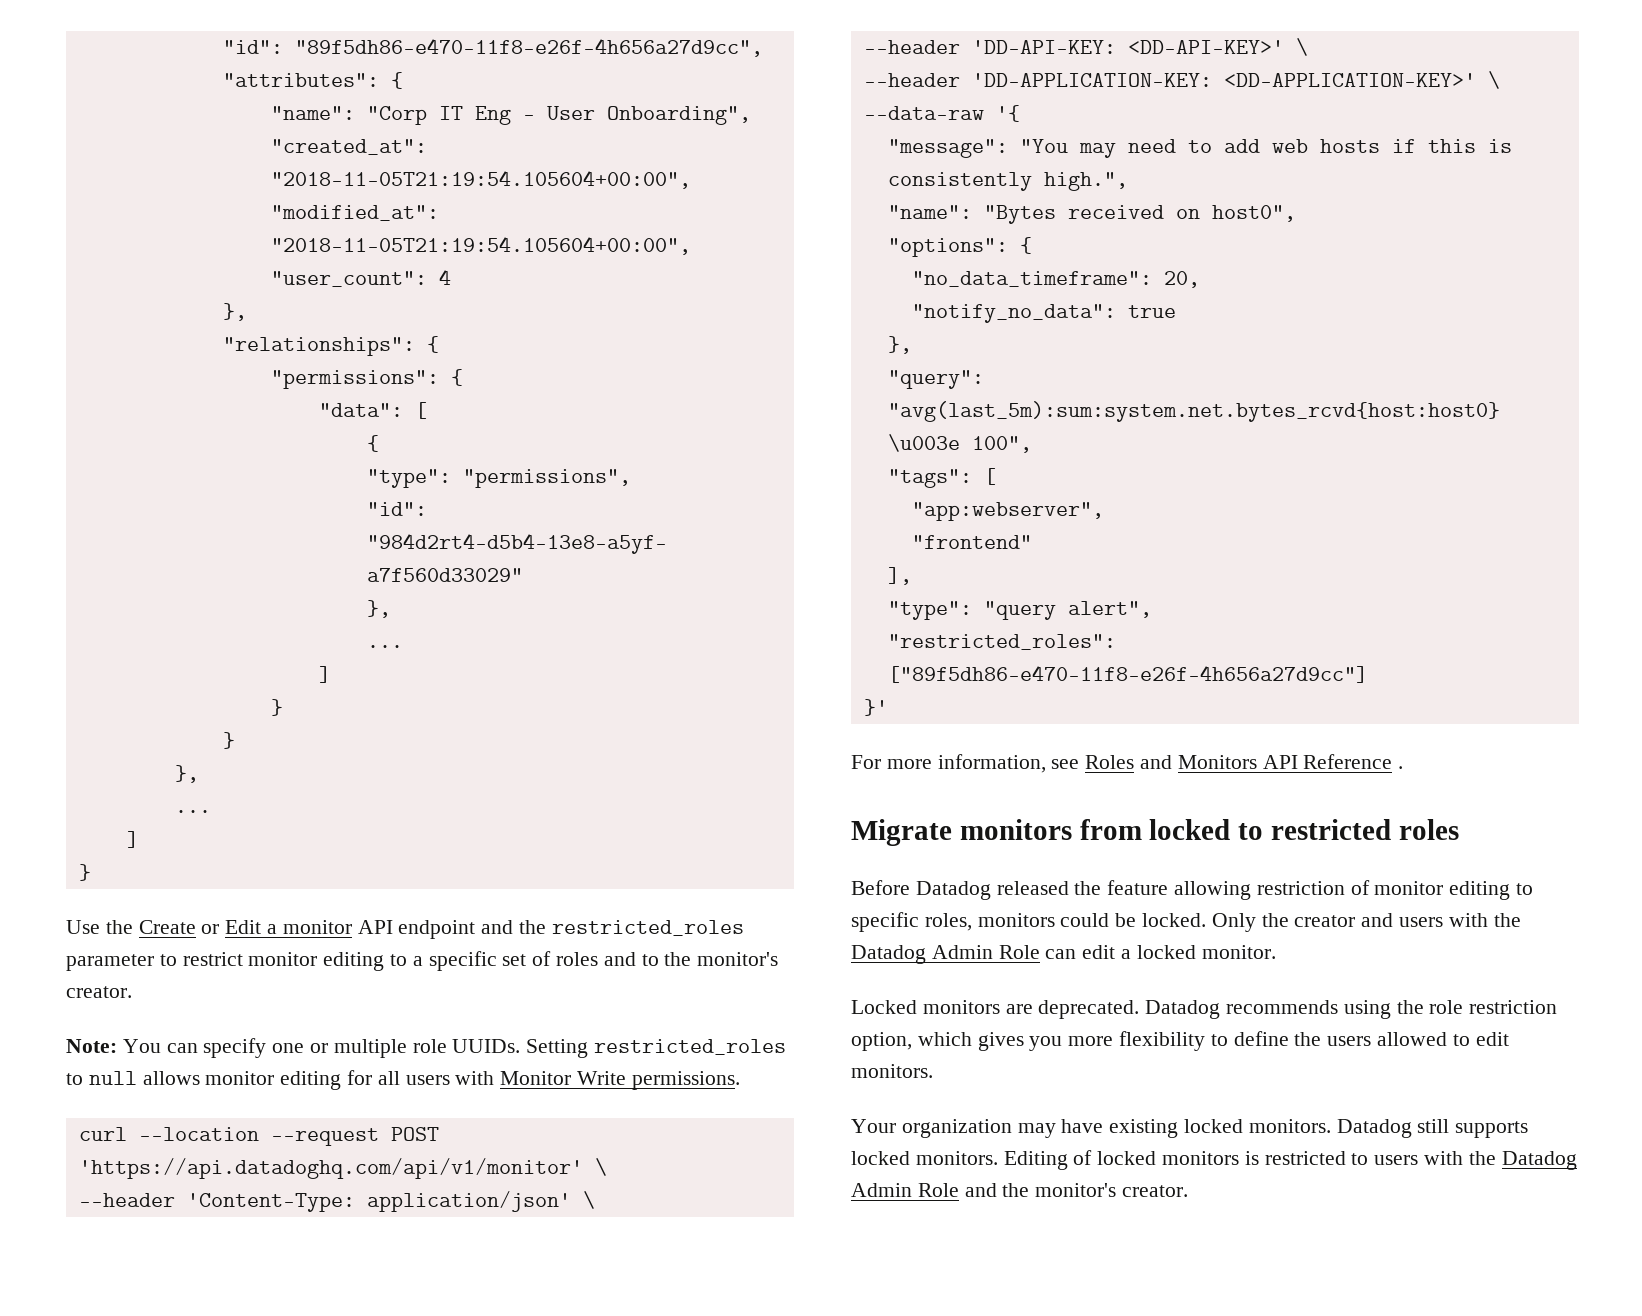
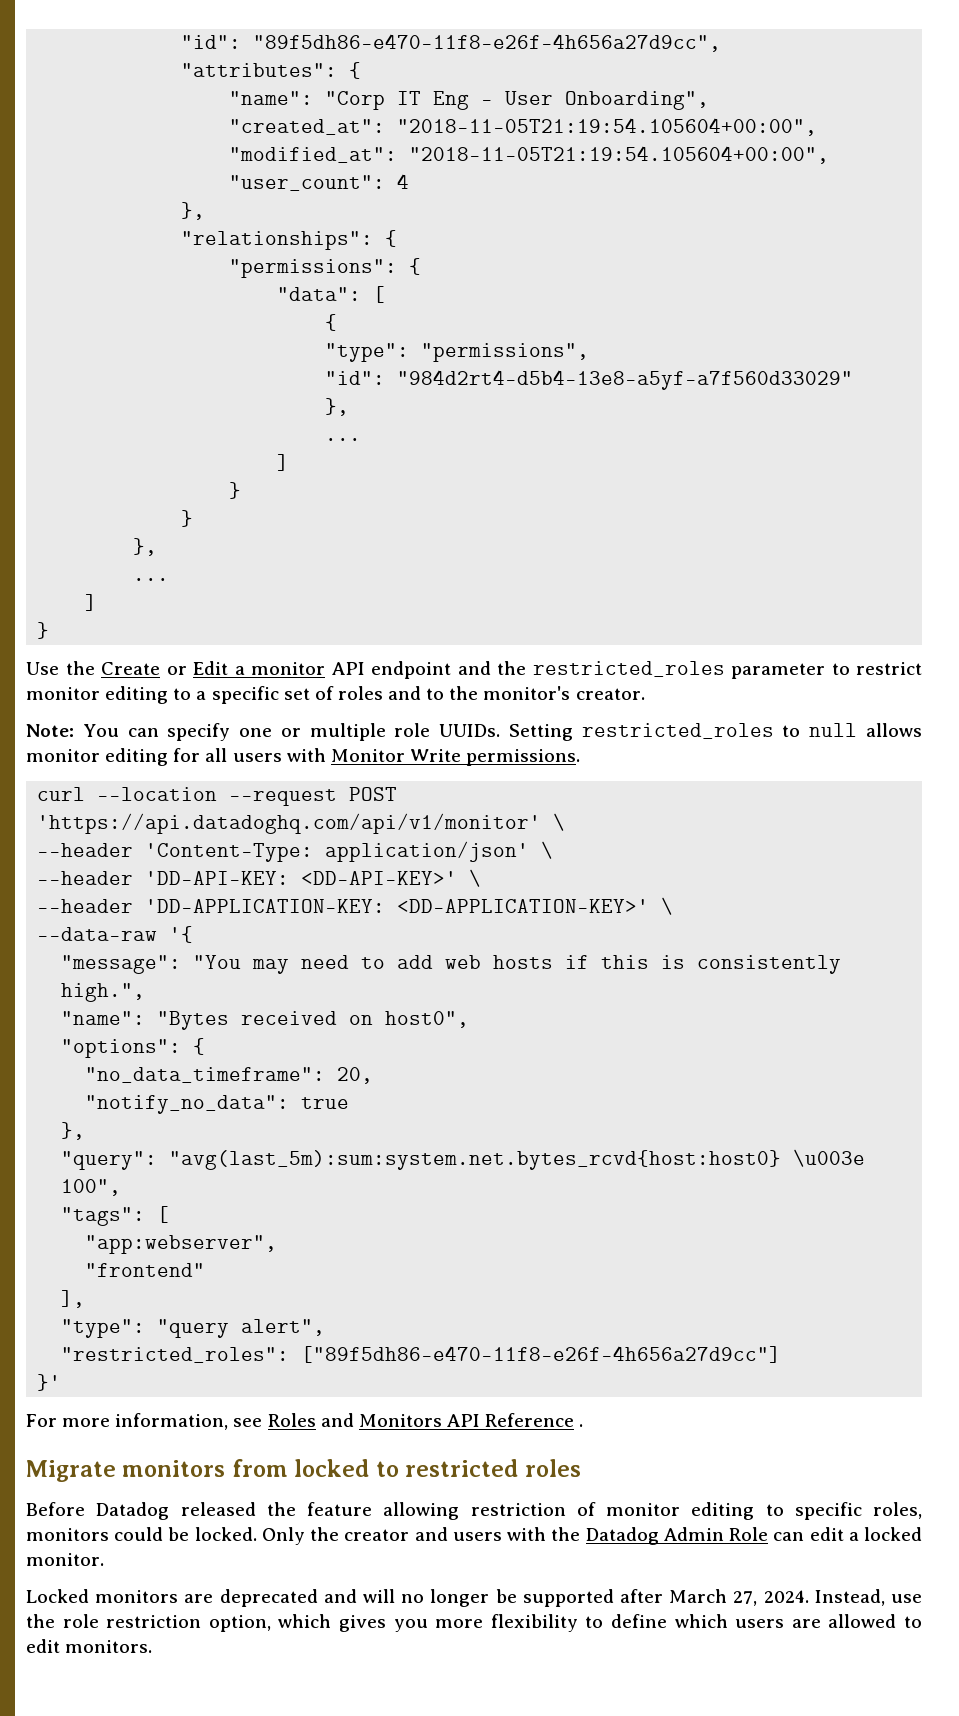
[1038,1000,1391,1019] deprecated. Datadog recommends using -> [219,1589,923,1607] deprecated and will no longer be supported after March 27, 2024. Instead, use
[1294,1032,1372,1046] the users -> [674,1614,821,1628] which users are
[851,1119,1529,1138] [851,1150,1577,1170] [851,1183,1189,1197] // Your organization may have existing locked monitors. Datadog still supports locked monitors. Editing of locked monitors is restricted to users with the Datadog Admin Role and the monitor's creator. -> (153, 1646) none

